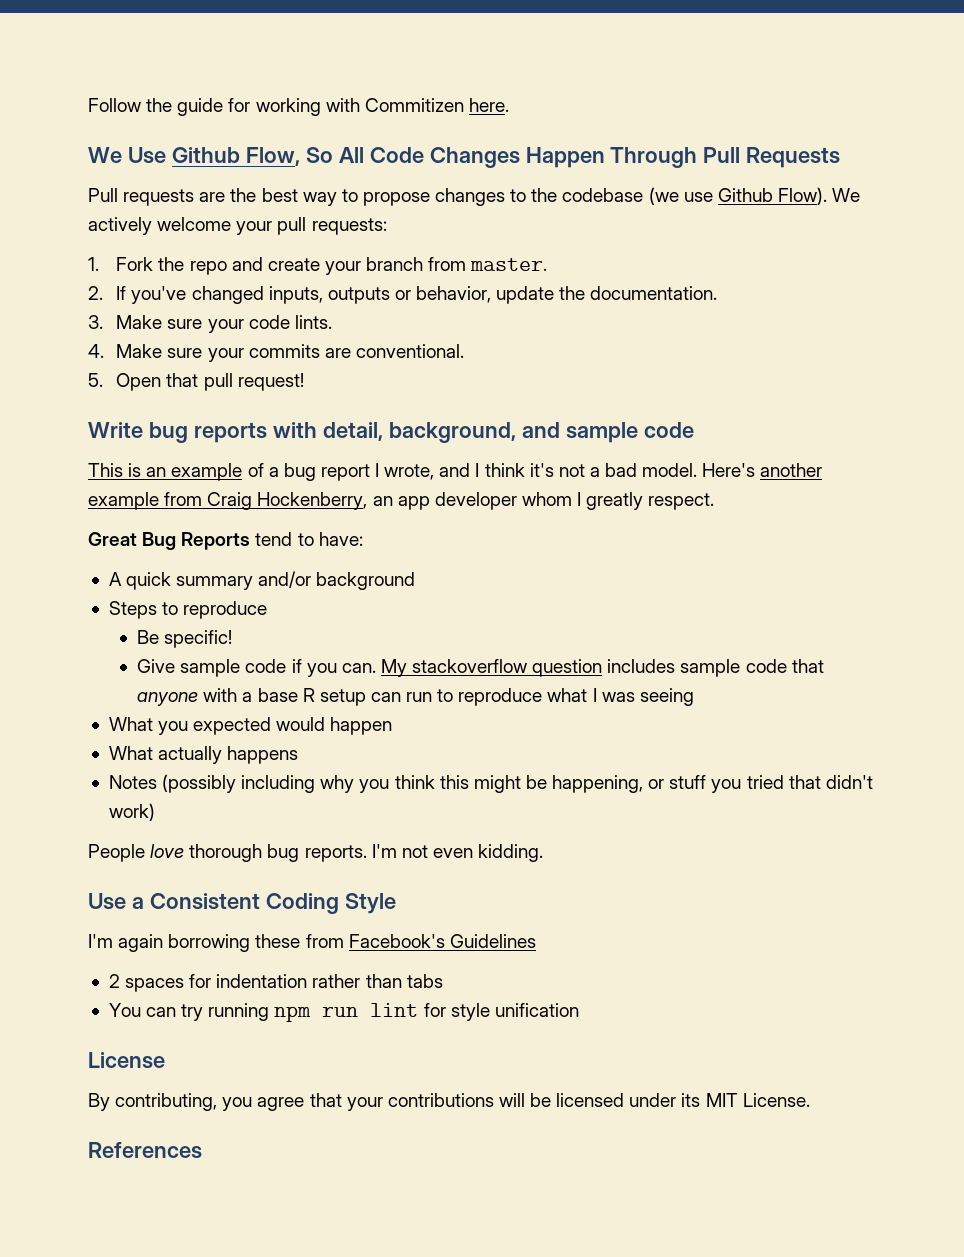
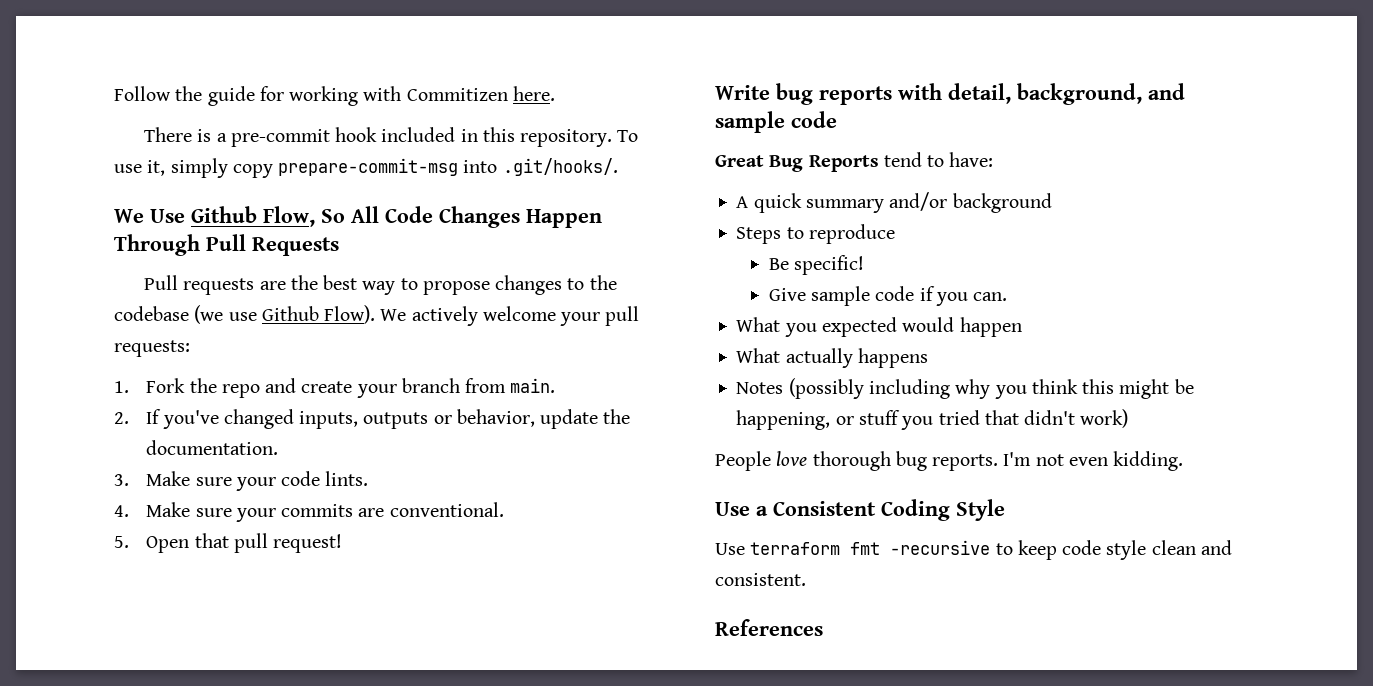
(509, 105) none -> [144,127,639,147] [114,158,618,178] // There is a pre-commit hook included in this repository. To use it, simply copy prepare-commit-msg into .git/hooks/.
[470,258,548,271] master. -> [510,378,556,393] main.
[88,463,823,481] [88,492,715,510] // This is an example of a bug report I wrote, and I think it's not a bad model. Here's another example from Craig Hockenberry, an app developer whom I greatly respect. -> (837, 119) none
[380,659,824,677] [137,688,694,706] My stackoverflow question includes sample code that anyone with a base R setup can run to reproduce what I was seeing -> (1008, 296) none
[88,934,536,952] [108,974,443,992] [108,1003,579,1022] [88,1052,165,1069] [88,1093,810,1111] I'm again borrowing these from Facebook's Guidelines // 2 spaces for indentation rather than tabs // You can try running npm run lint for style unification // License // By contributing, you agree that your contributions will be licensed under its MIT License. -> [715,540,1232,560] [715,573,806,586] Use terraform fmt -recursive to keep code style clean and consistent.

